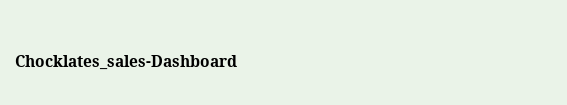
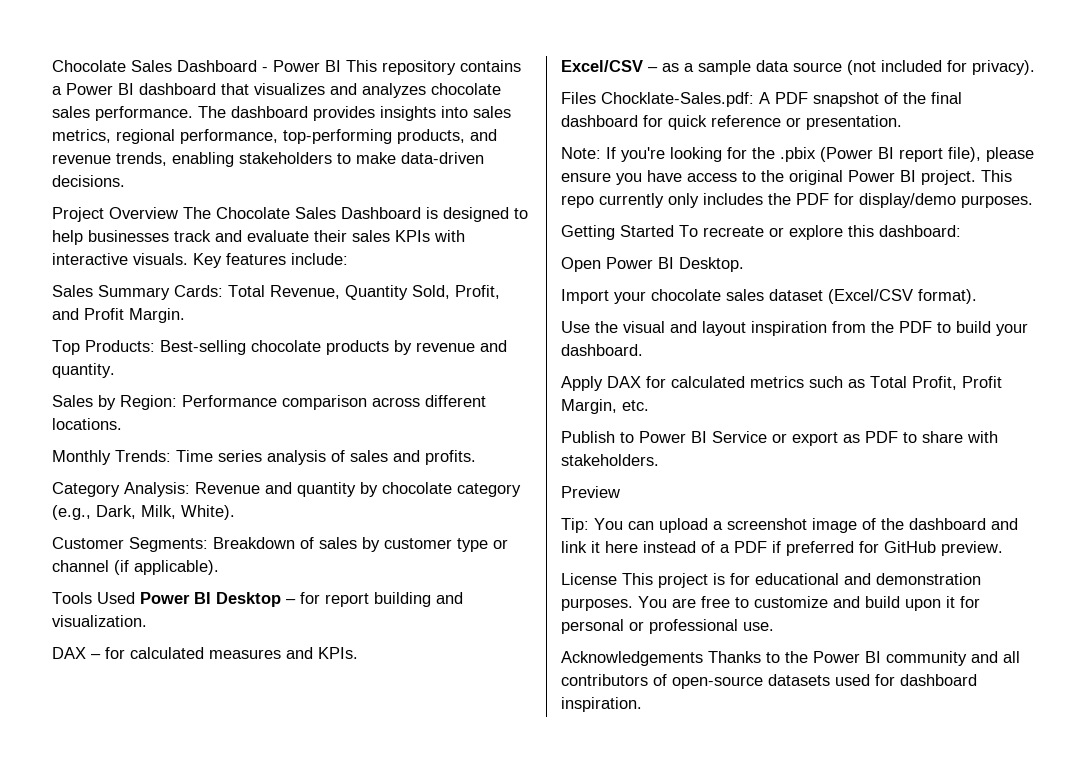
[15,55,237,70] Chocklates_sales-Dashboard -> [52,60,521,75] [52,83,501,98] [52,106,511,121] [52,129,497,144] [52,152,484,167] [52,175,125,187] [52,207,528,222] [52,230,465,245] [52,253,348,268] [52,285,500,300] [52,308,185,323] [52,340,507,355] [52,363,115,378] [52,395,486,410] [52,418,122,430] [52,450,476,465] [52,482,521,497] [52,505,235,520] [52,537,508,552] [52,560,219,575] [52,592,463,607] [52,615,147,627] [52,647,358,659] [561,60,1035,75] [561,92,962,107] [561,115,902,130] [561,147,1034,162] [561,170,1012,185] [561,193,1033,208] [561,225,961,240] [561,257,744,272] [561,289,977,304] [561,321,1028,336] [561,344,643,356] [561,376,1002,391] [561,399,649,414] [561,431,998,446] [561,454,659,466] [561,486,620,498] [561,518,1018,533] [561,541,1003,556] [561,573,981,588] [561,596,980,611] [561,619,774,634] [561,651,1020,666] [561,674,977,689] [561,697,642,712] Chocolate Sales Dashboard - Power BI This repository contains a Power BI dashboard that visualizes and analyzes chocolate sales performance. The dashboard provides insights into sales metrics, regional performance, top-performing products, and revenue trends, enabling stakeholders to make data-driven decisions. // Project Overview The Chocolate Sales Dashboard is designed to help businesses track and evaluate their sales KPIs with interactive visuals. Key features include: // Sales Summary Cards: Total Revenue, Quantity Sold, Profit, and Profit Margin. // Top Products: Best-selling chocolate products by revenue and quantity. // Sales by Region: Performance comparison across different locations. // Monthly Trends: Time series analysis of sales and profits. // Category Analysis: Revenue and quantity by chocolate category (e.g., Dark, Milk, White). // Customer Segments: Breakdown of sales by customer type or channel (if applicable). // Tools Used Power BI Desktop – for report building and visualization. // DAX – for calculated measures and KPIs. // Excel/CSV – as a sample data source (not included for privacy). // Files Chocklate-Sales.pdf: A PDF snapshot of the final dashboard for quick reference or presentation. // Note: If you're looking for the .pbix (Power BI report file), please ensure you have access to the original Power BI project. This repo currently only includes the PDF for display/demo purposes. // Getting Started To recreate or explore this dashboard: // Open Power BI Desktop. // Import your chocolate sales dataset (Excel/CSV format). // Use the visual and layout inspiration from the PDF to build your dashboard. // Apply DAX for calculated metrics such as Total Profit, Profit Margin, etc. // Publish to Power BI Service or export as PDF to share with stakeholders. // Preview // Tip: You can upload a screenshot image of the dashboard and link it here instead of a PDF if preferred for GitHub preview. // License This project is for educational and demonstration purposes. You are free to customize and build upon it for personal or professional use. // Acknowledgements Thanks to the Power BI community and all contributors of open-source datasets used for dashboard inspiration.

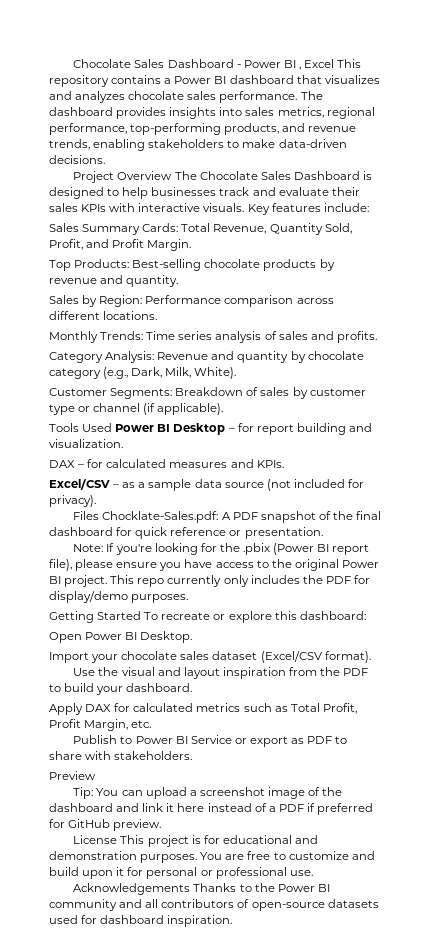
(341, 66) none -> [299,59,335,70] , Excel

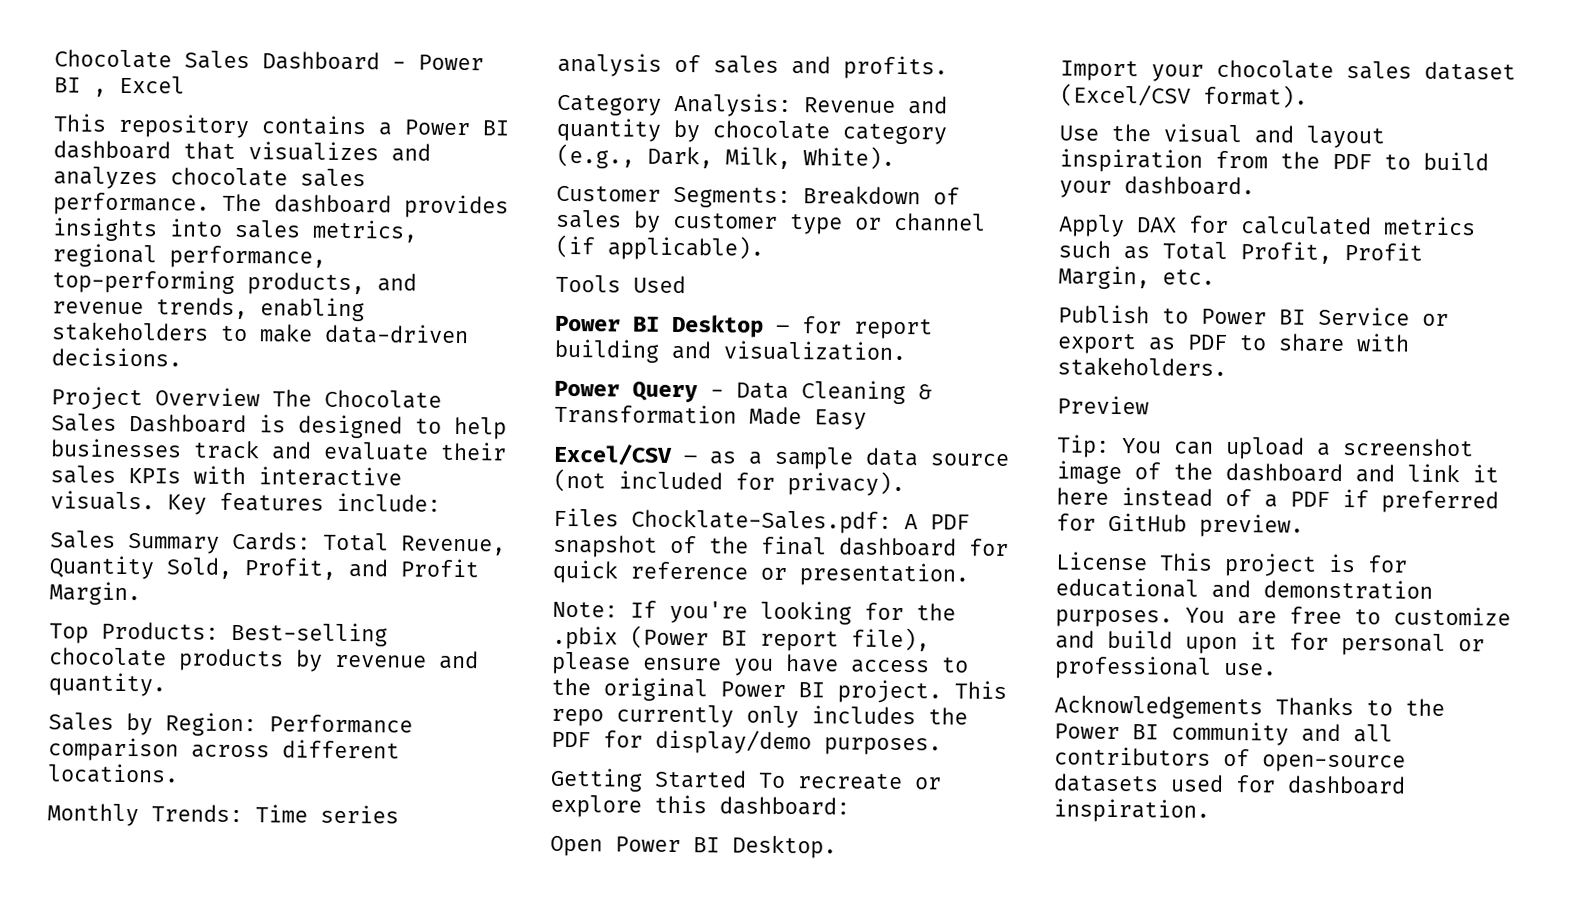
(335, 63) none -> (185, 84) //
(113, 427) none -> (686, 284) //
[49,459,284,468] DAX – for calculated measures and KPIs. -> [554,380,932,405] [554,403,867,430] Power Query - Data Cleaning & Transformation Made Easy

